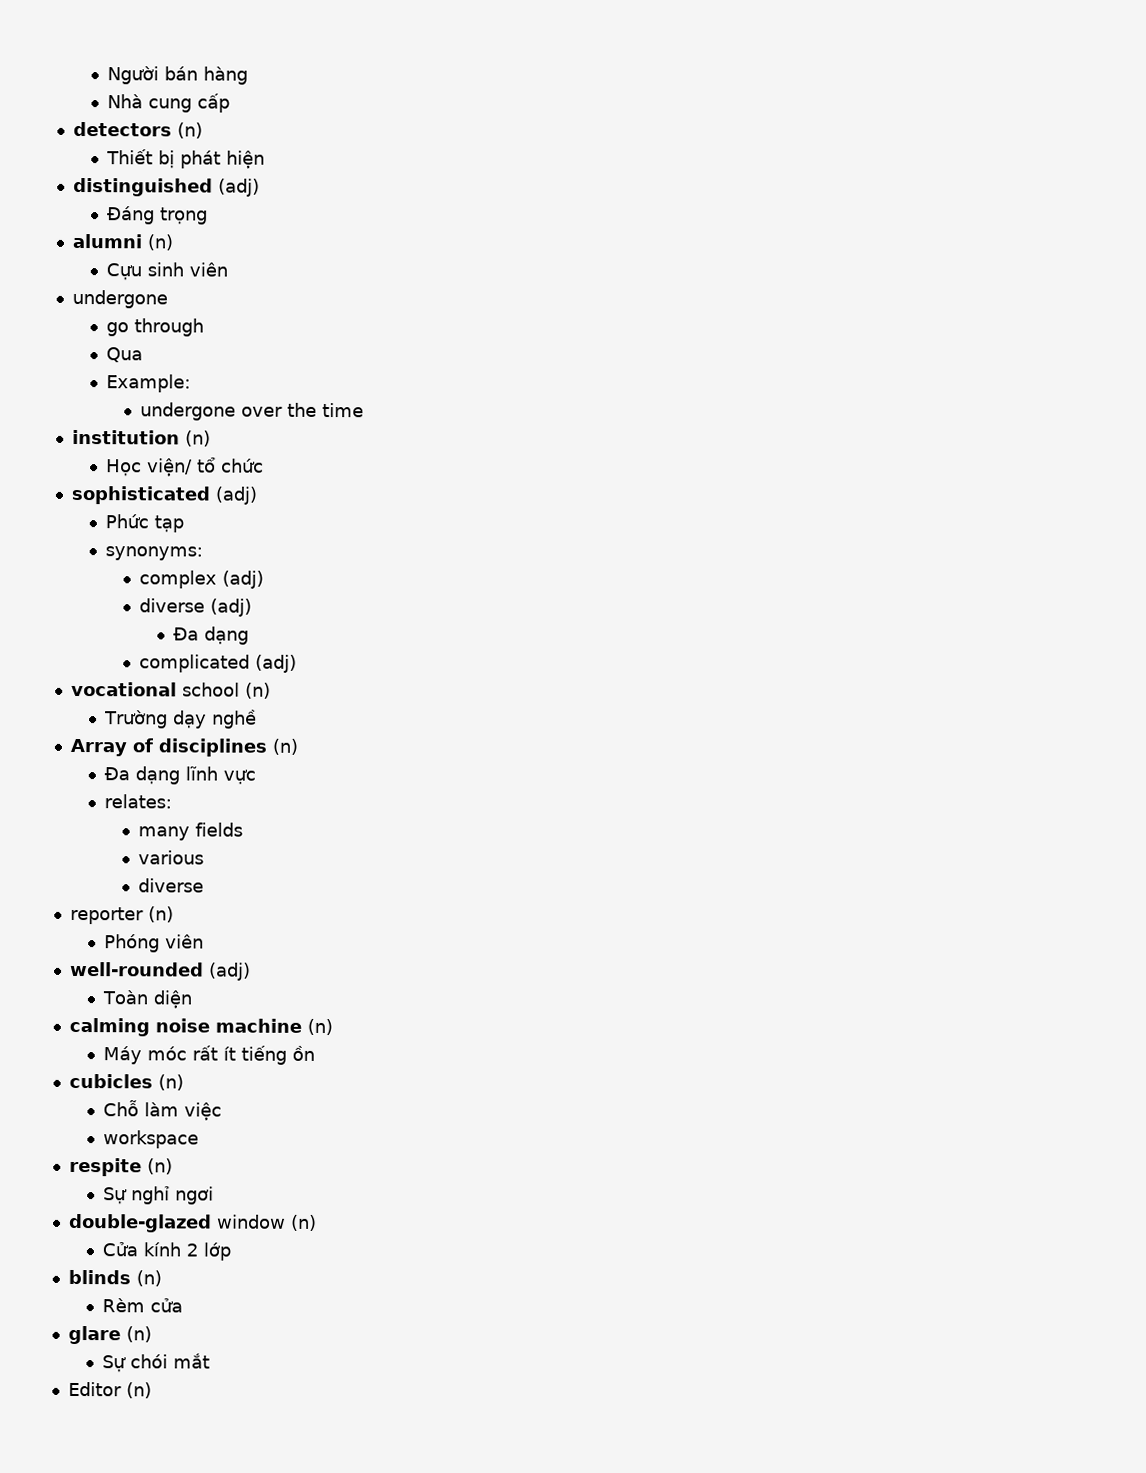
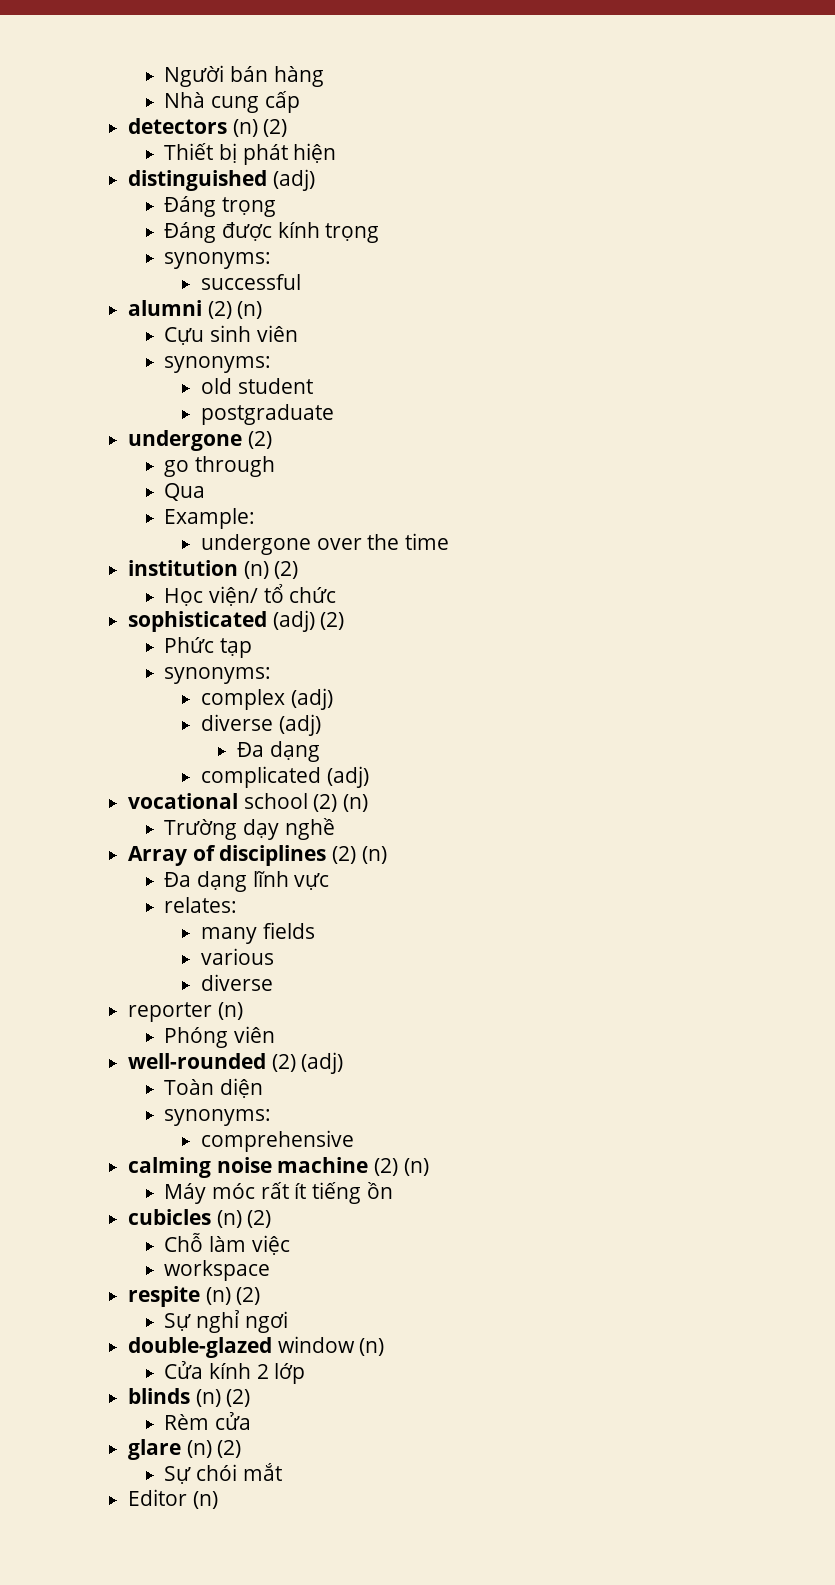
(203, 130) none -> [263,119,288,137] (2)
(208, 216) none -> [164,222,380,243] [164,252,272,269] [200,274,301,290] // Đáng được kính trọng // synonyms: // successful
(143, 241) none -> [207,301,232,319] (2)
[71,289,168,309] // undergone -> [164,356,272,373] [200,378,313,394] [200,404,334,425] [128,430,272,451] // synonyms: // old student // postgraduate // undergone (2)
(211, 438) none -> [274,561,299,579] (2)
(258, 495) none -> [320,612,345,630] (2)
(240, 689) none -> [313,794,338,812] (2)
(267, 747) none -> [332,846,357,864] (2)
(204, 969) none -> [271,1054,296,1072] (2)
(192, 999) none -> [164,1109,272,1126] [200,1130,354,1152] // synonyms: // comprehensive
(302, 1025) none -> [374,1158,399,1176] (2)
(184, 1082) none -> [247,1210,272,1228] (2)
(173, 1166) none -> [236,1287,261,1305] (2)
(162, 1278) none -> [226,1389,251,1407] (2)
(152, 1334) none -> [217,1440,242,1458] (2)

